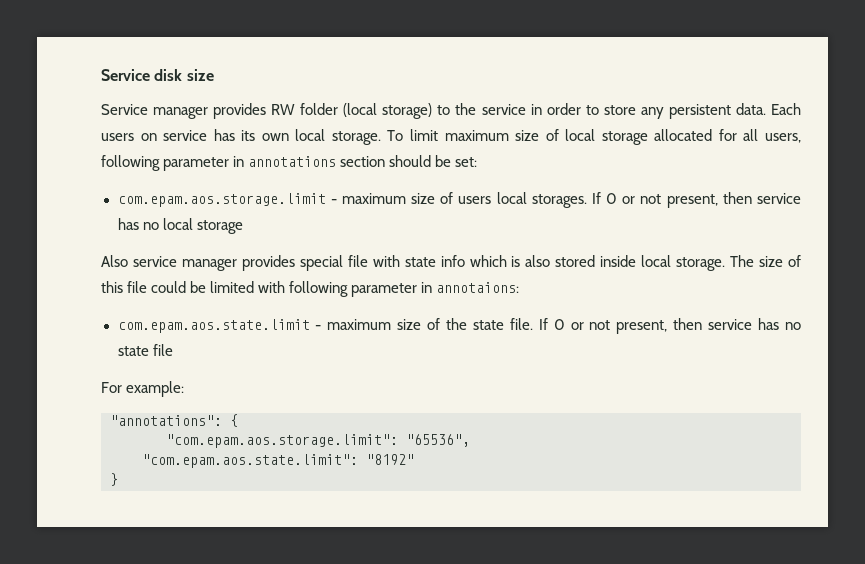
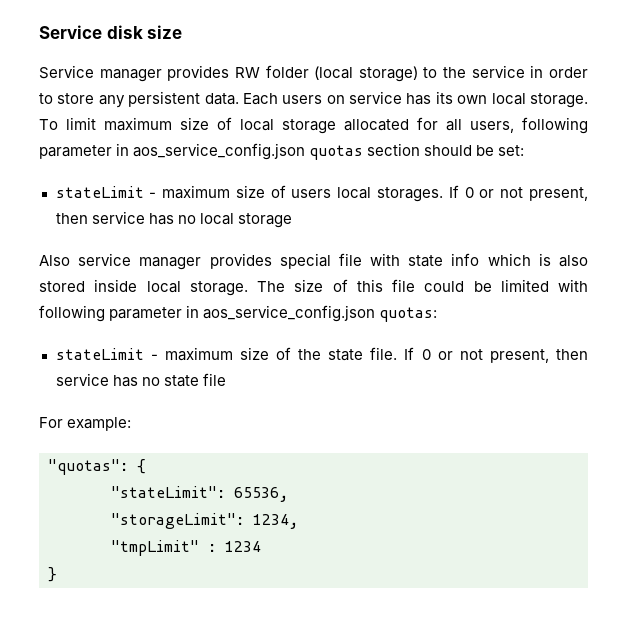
[248,156,337,167] annotations -> [133,143,364,160] aos_service_config.json quotas
[117,193,326,207] com.epam.aos.storage.limit -> [55,186,144,198] stateLimit
[436,282,520,293] [117,319,310,333] annotaions: // com.epam.aos.state.limit -> [203,305,438,322] [55,348,144,360] aos_service_config.json quotas: // stateLimit
[110,415,222,426] "annotations": -> [48,459,128,475] "quotas":
[166,434,470,448] [142,454,414,468] "com.epam.aos.storage.limit": "65536", // "com.epam.aos.state.limit": "8192" -> [111,486,288,502] [111,513,298,529] [111,540,261,556] "stateLimit": 65536, // "storageLimit": 1234, // "tmpLimit" : 1234

